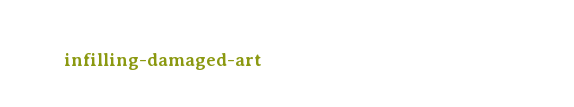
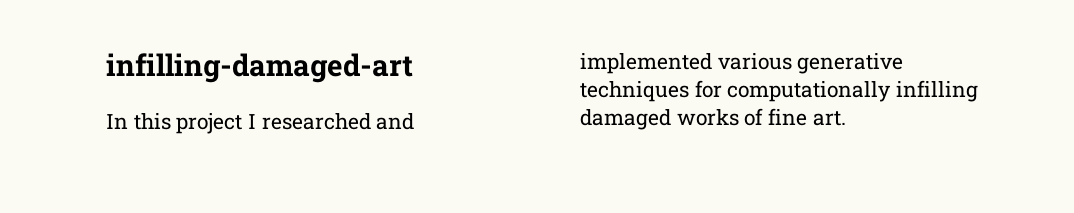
(262, 61) none -> [106,113,415,134] [580,53,904,74] [580,80,979,102] [580,108,846,130] // In this project I researched and implemented various generative techniques for computationally infilling damaged works of fine art.

